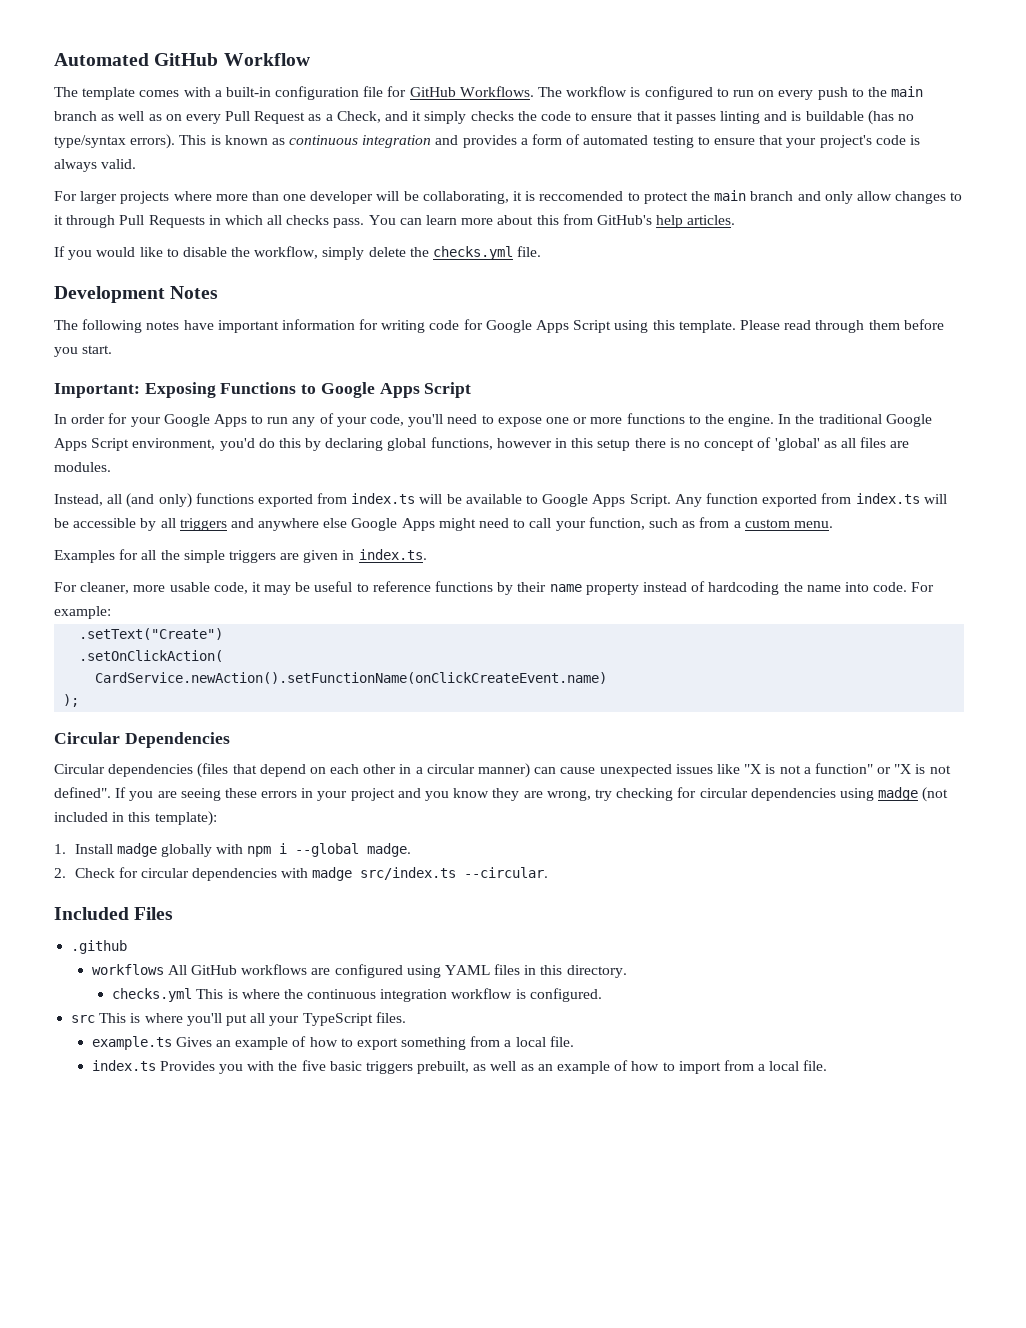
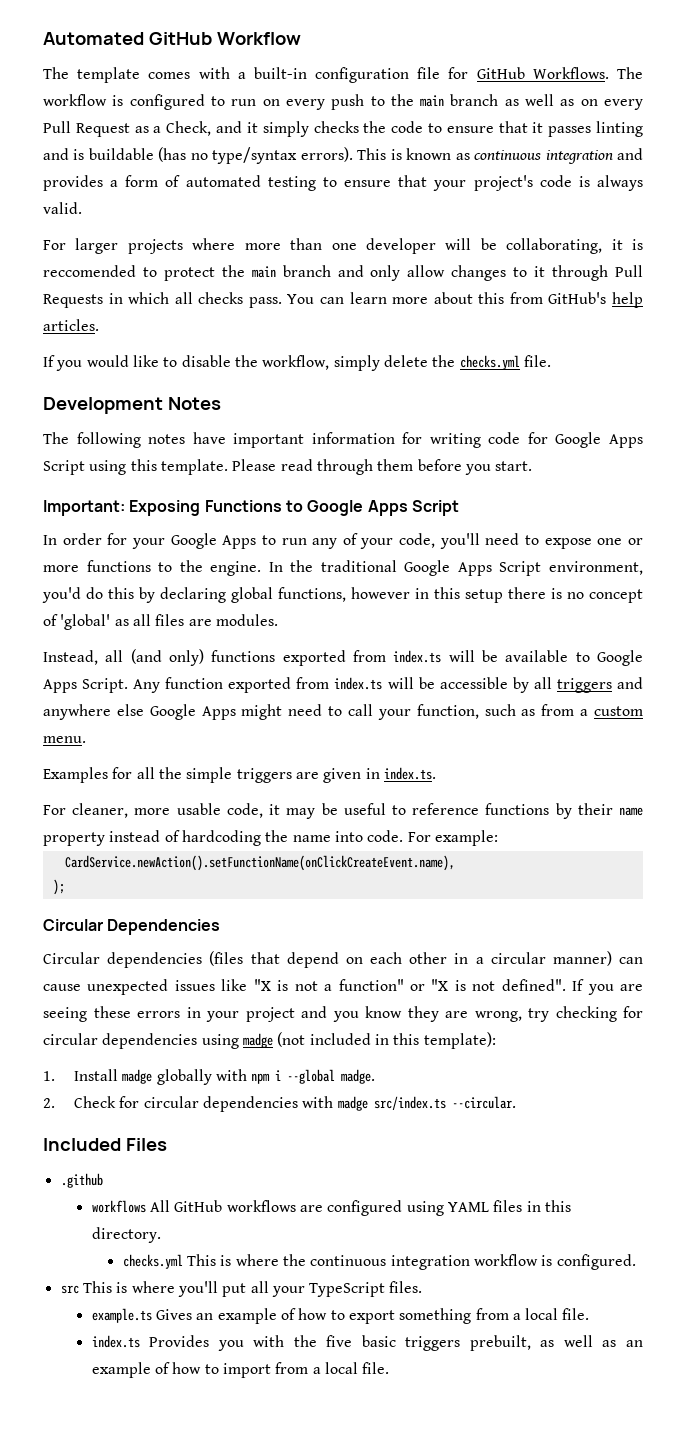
[79,628,224,640] [79,650,224,662] [95,672,608,684] .setText("Create") // .setOnClickAction( // CardService.newAction().setFunctionName(onClickCreateEvent.name) -> [64,855,455,871] CardService.newAction().setFunctionName(onClickCreateEvent.name),

